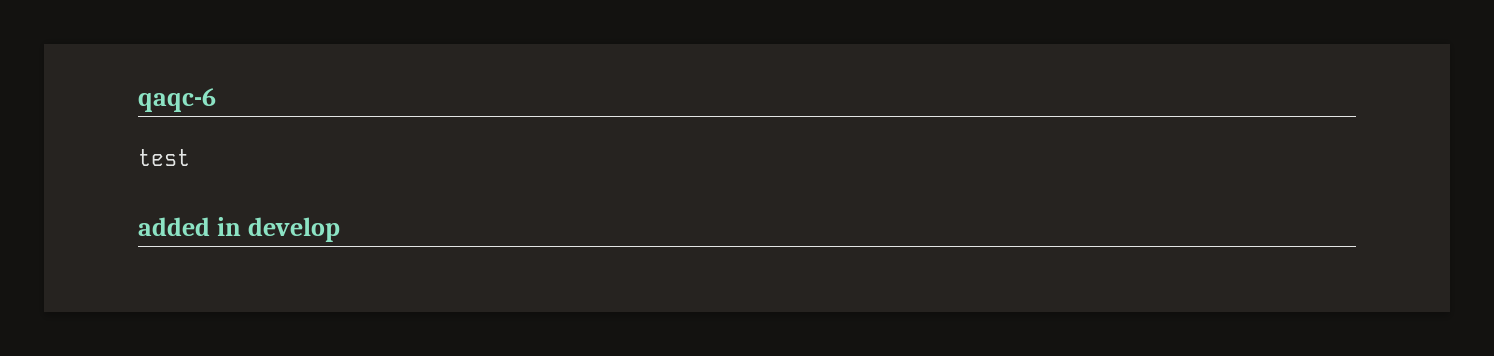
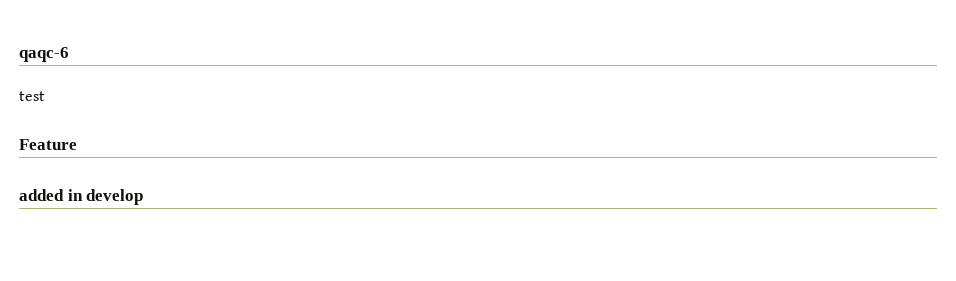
(190, 157) none -> [19,139,77,150] // Feature

